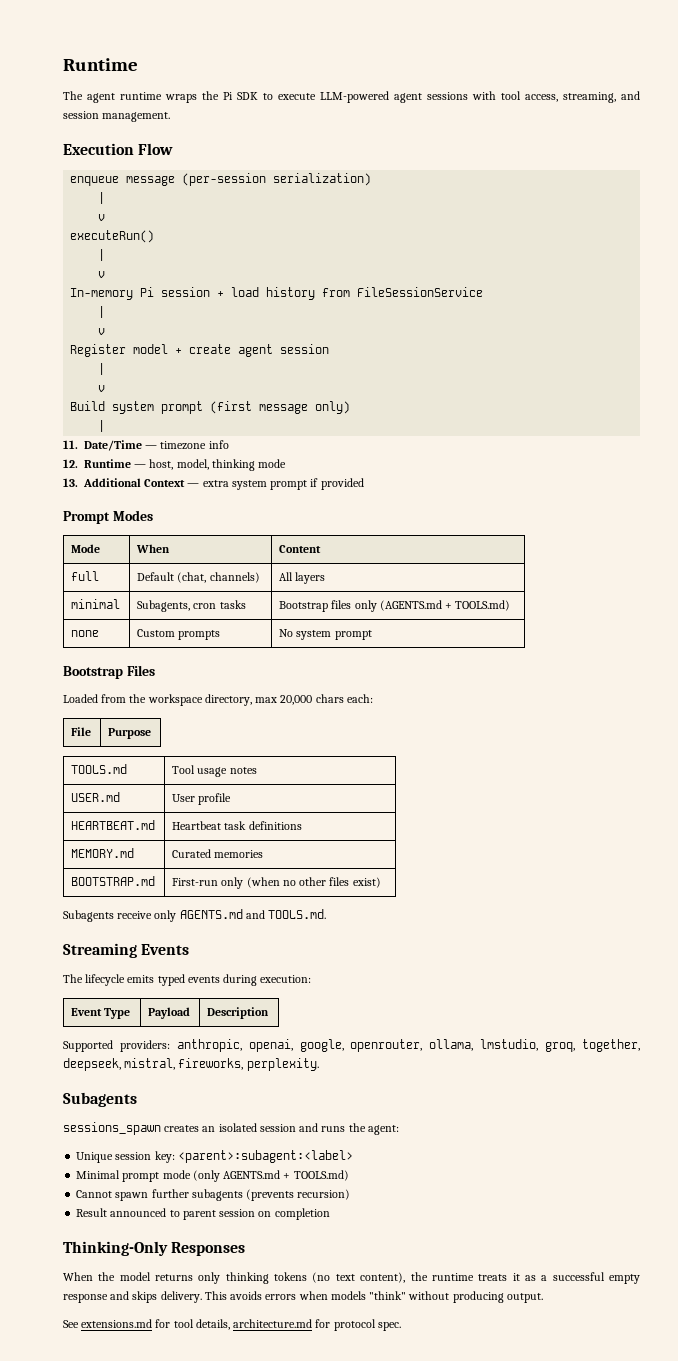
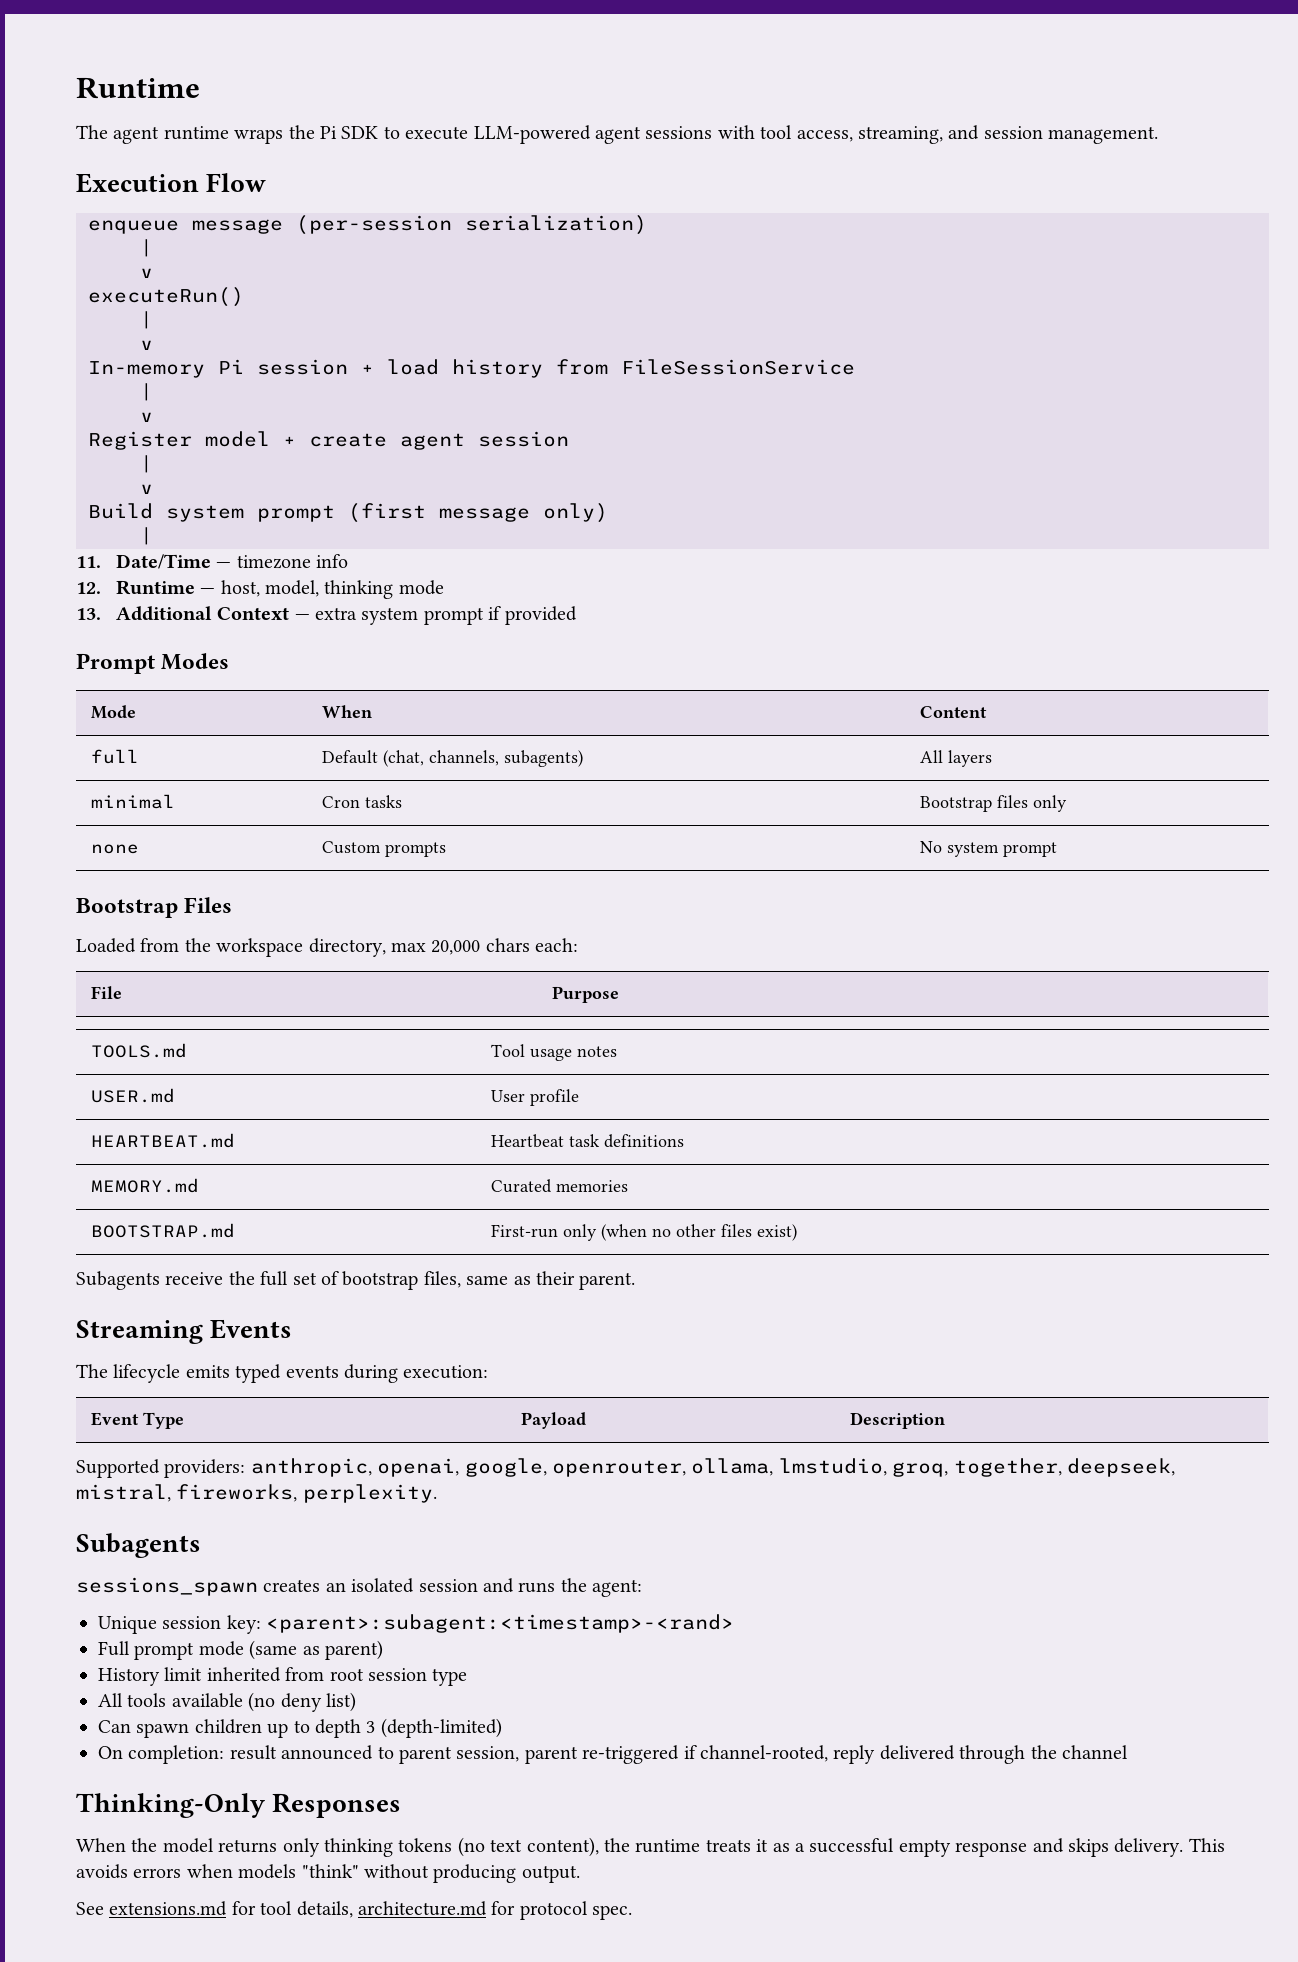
[209,572,260,583] channels) -> [428,750,583,767] channels, subagents)
[137,600,217,612] Subagents, cron -> [321,796,360,808] Cron
[379,600,511,611] (AGENTS.md + TOOLS.md) -> (1067, 803) none
[154,909,327,922] only AGENTS.md and TOOLS.md. -> [228,1271,636,1290] the full set of bootstrap files, same as their parent.
[177,1150,353,1163] [76,1170,349,1182] [76,1189,351,1201] [76,1208,330,1220] <parent>:subagent:<label> // Minimal prompt mode (only AGENTS.md + TOOLS.md) // Cannot spawn further subagents (prevents recursion) // Result announced to parent session on completion -> [266,1614,735,1633] [98,1640,383,1660] [98,1667,468,1686] [98,1692,356,1712] [98,1718,502,1738] [98,1745,1128,1764] <parent>:subagent:<timestamp>-<rand> // Full prompt mode (same as parent) // History limit inherited from root session type // All tools available (no deny list) // Can spawn children up to depth 3 (depth-limited) // On completion: result announced to parent session, parent re-triggered if channel-rooted, reply delivered through the channel

